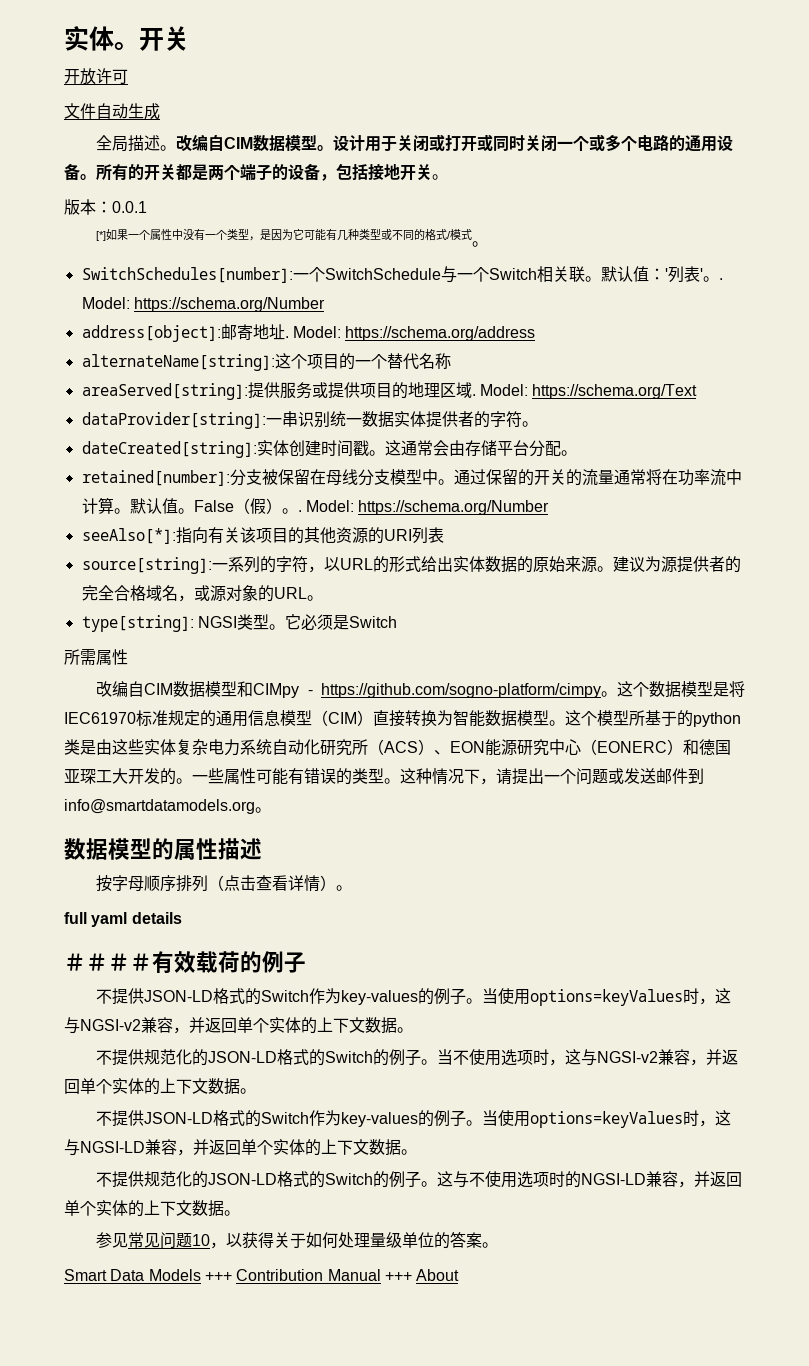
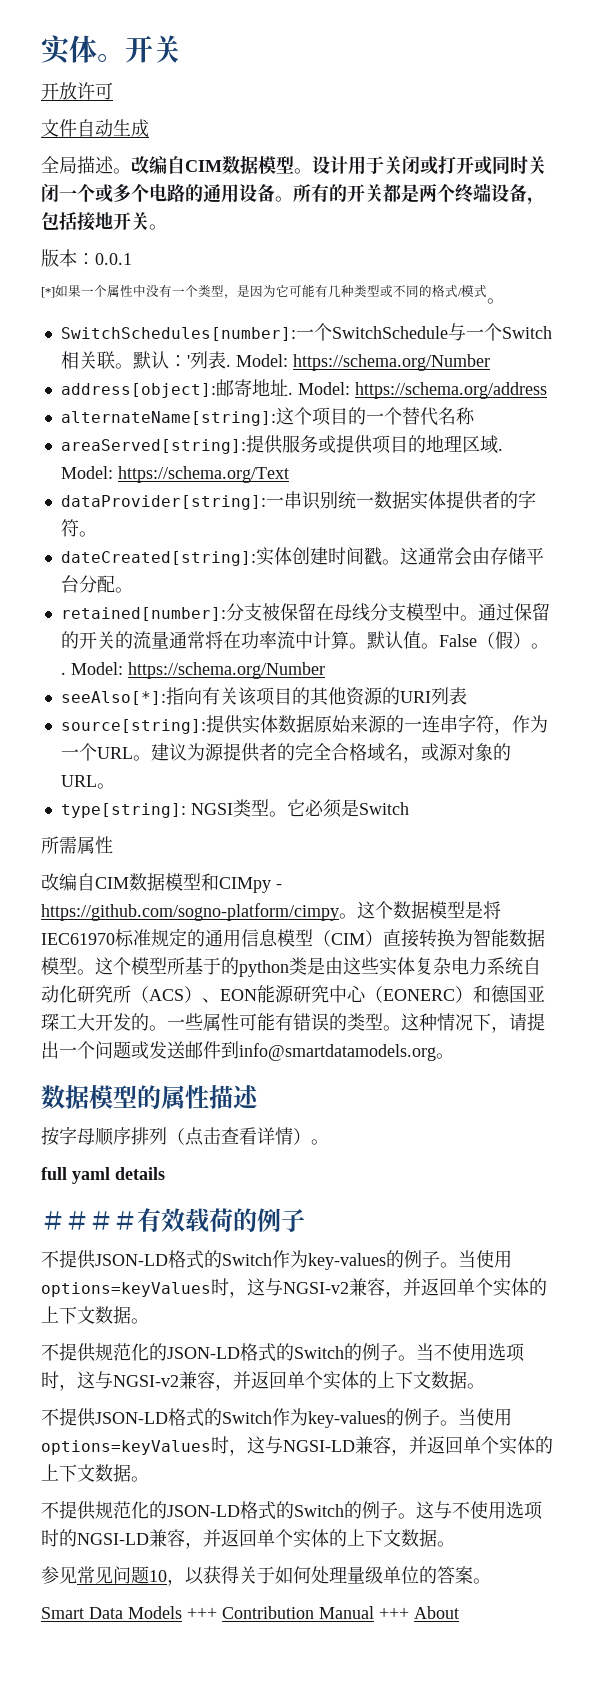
[240,164,288,181] 端子的 -> [455,183,491,203] 终端
[632,266,649,282] 值 -> (169, 360) none
[699,268,719,282] '。 -> (226, 360) none
[211,556,453,573] 一系列的字符，以URL的形式给出 -> [205,715,243,734] 提供
[516,556,533,573] 的 -> (314, 724) none
(597, 564) none -> [385,714,548,735] [60,743,133,761] 的一连串字符，作为一个URL

